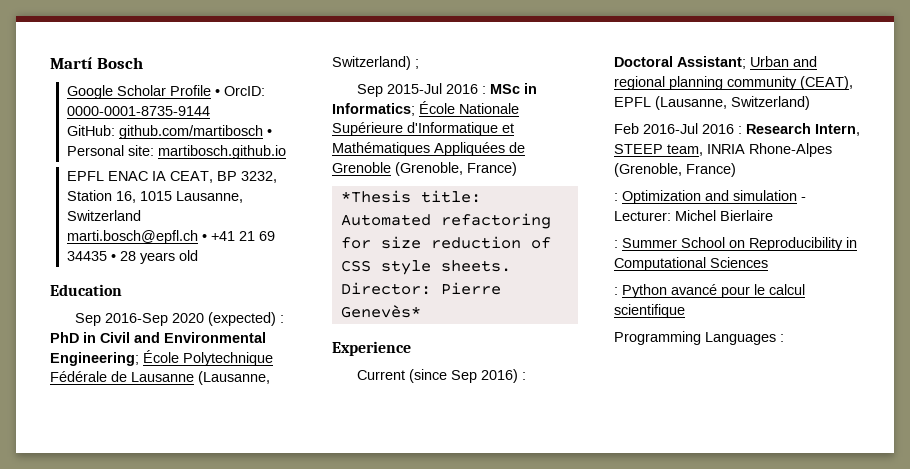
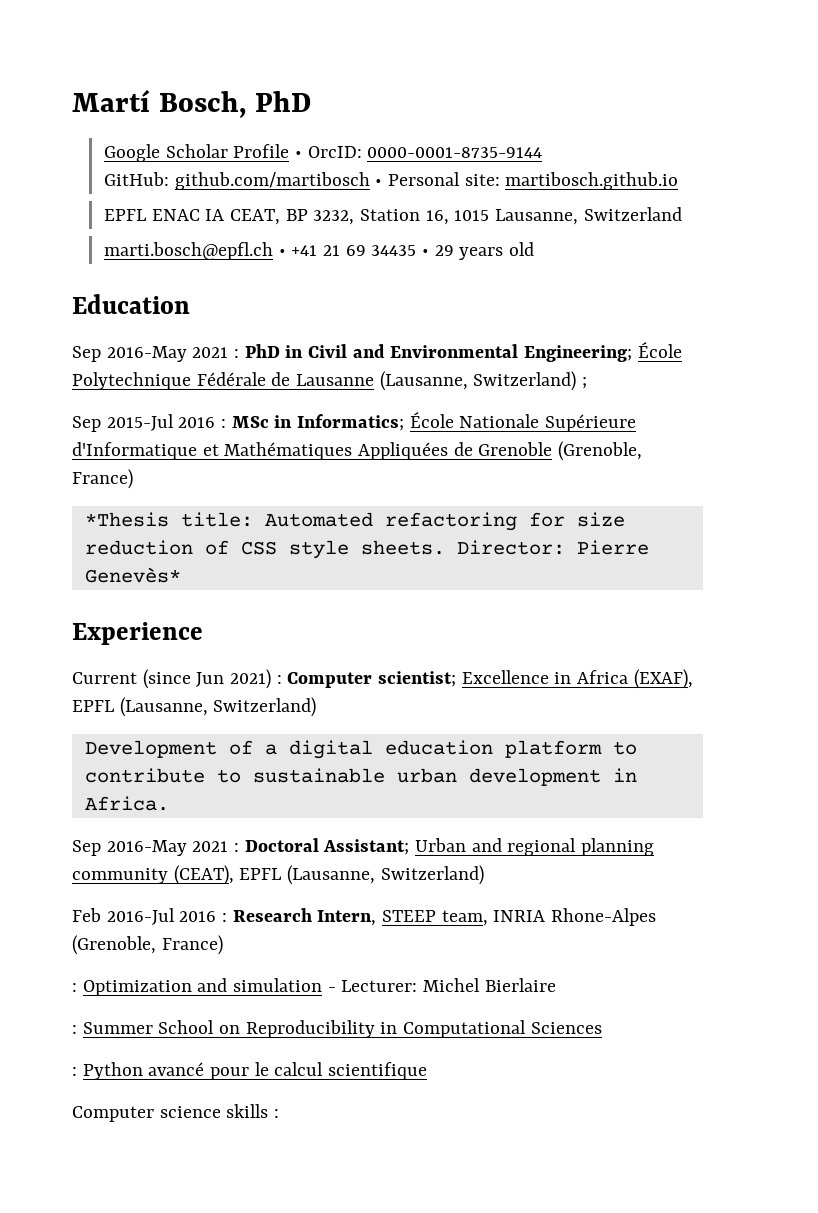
[96,57,143,69] Bosch -> [158,91,311,118] Bosch, PhD
[119,251,136,261] 28 -> [434,245,454,256] 29
[104,312,276,326] 2016-Sep 2020 (expected) -> [106,346,229,362] 2016-May 2021
[450,369,518,383] Sep 2016) -> [196,669,693,689] [72,697,317,717] [84,740,637,759] [84,768,637,786] [84,796,169,811] [72,840,229,856] Jun 2021) : Computer scientist; Excellence in Africa (EXAF), EPFL (Lausanne, Switzerland) // Development of a digital education platform to contribute to sustainable urban development in Africa. // Sep 2016-May 2021
[614,331,776,345] Programming Languages -> [72,1104,269,1122] Computer science skills

